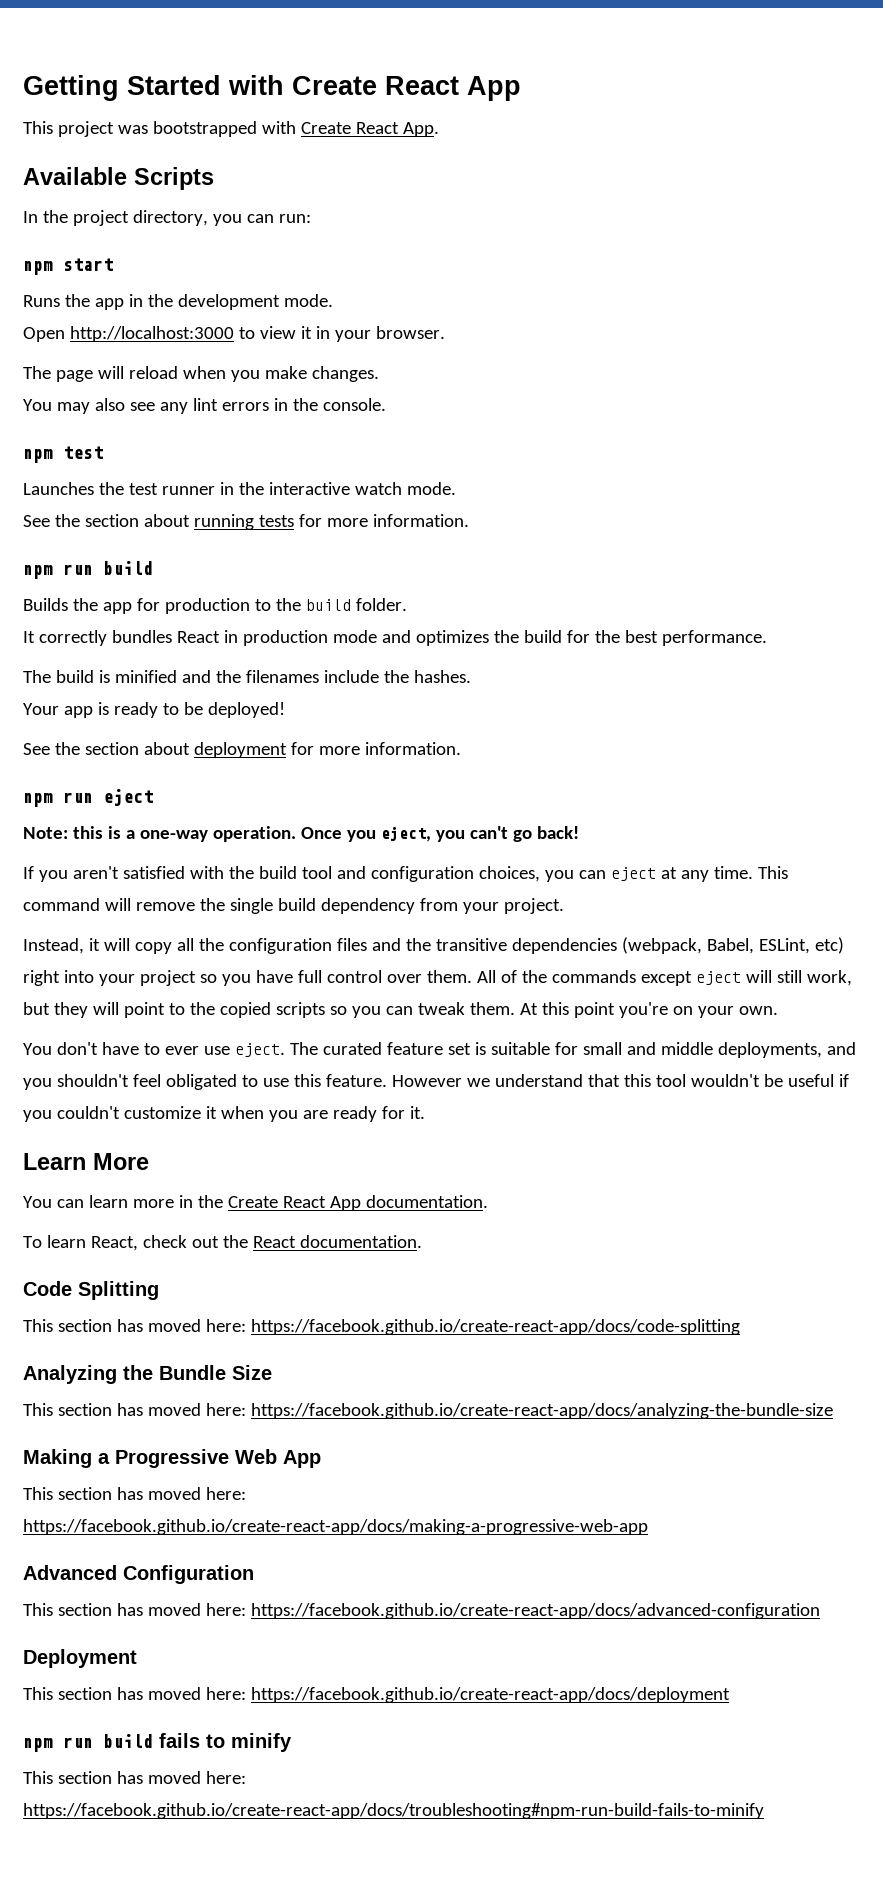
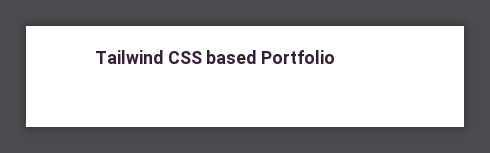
[23,75,521,101] [23,121,439,137] [23,167,214,190] [23,210,311,226] [23,258,113,275] [23,294,333,310] [23,326,445,342] [23,366,379,382] [23,398,386,414] [23,446,103,463] [23,482,456,495] [23,514,469,530] [23,561,153,579] [23,598,407,614] [23,630,767,646] [23,670,471,683] [23,702,285,718] [23,742,461,758] [23,789,153,807] [23,826,579,842] [23,866,788,882] [23,898,564,914] [23,937,844,954] [23,970,852,986] [23,1002,778,1018] [23,1042,856,1058] [23,1074,849,1090] [23,1106,425,1122] [23,1153,149,1170] [23,1195,488,1211] [23,1235,422,1251] [23,1281,159,1300] [23,1319,740,1335] [23,1365,272,1384] [23,1403,833,1419] [23,1449,321,1468] [23,1487,246,1500] [23,1519,648,1535] [23,1565,254,1584] [23,1603,820,1619] [23,1649,137,1668] [23,1687,730,1703] [23,1733,292,1752] [23,1771,246,1784] [23,1803,764,1819] Getting Started with Create React App // This project was bootstrapped with Create React App. // Available Scripts // In the project directory, you can run: // npm start // Runs the app in the development mode. // Open http://localhost:3000 to view it in your browser. // The page will reload when you make changes. // You may also see any lint errors in the console. // npm test // Launches the test runner in the interactive watch mode. // See the section about running tests for more information. // npm run build // Builds the app for production to the build folder. // It correctly bundles React in production mode and optimizes the build for the best performance. // The build is minified and the filenames include the hashes. // Your app is ready to be deployed! // See the section about deployment for more information. // npm run eject // Note: this is a one-way operation. Once you eject, you can't go back! // If you aren't satisfied with the build tool and configuration choices, you can eject at any time. This command will remove the single build dependency from your project. // Instead, it will copy all the configuration files and the transitive dependencies (webpack, Babel, ESLint, etc) right into your project so you have full control over them. All of the commands except eject will still work, but they will point to the copied scripts so you can tweak them. At this point you're on your own. // You don't have to ever use eject. The curated feature set is suitable for small and middle deployments, and you shouldn't feel obligated to use this feature. However we understand that this tool wouldn't be useful if you couldn't customize it when you are ready for it. // Learn More // You can learn more in the Create React App documentation. // To learn React, check out the React documentation. // Code Splitting // This section has moved here: https://facebook.github.io/create-react-app/docs/code-splitting // Analyzing the Bundle Size // This section has moved here: https://facebook.github.io/create-react-app/docs/analyzing-the-bundle-size // Making a Progressive Web App // This section has moved here: https://facebook.github.io/create-react-app/docs/making-a-progressive-web-app // Advanced Configuration // This section has moved here: https://facebook.github.io/create-react-app/docs/advanced-configuration // Deployment // This section has moved here: https://facebook.github.io/create-react-app/docs/deployment // npm run build fails to minify // This section has moved here: https://facebook.github.io/create-react-app/docs/troubleshooting#npm-run-build-fails-to-minify -> [95,50,336,64] Tailwind CSS based Portfolio

